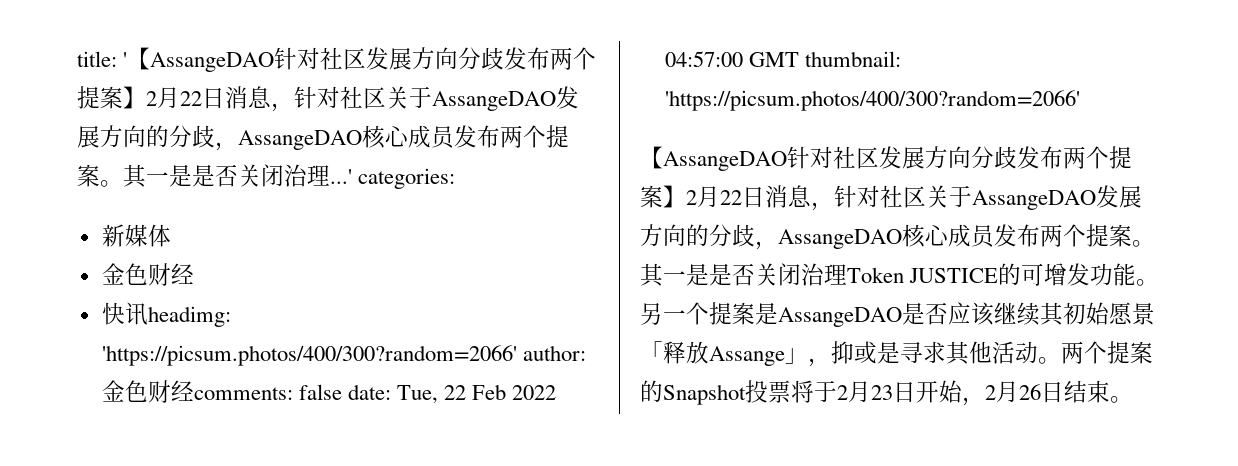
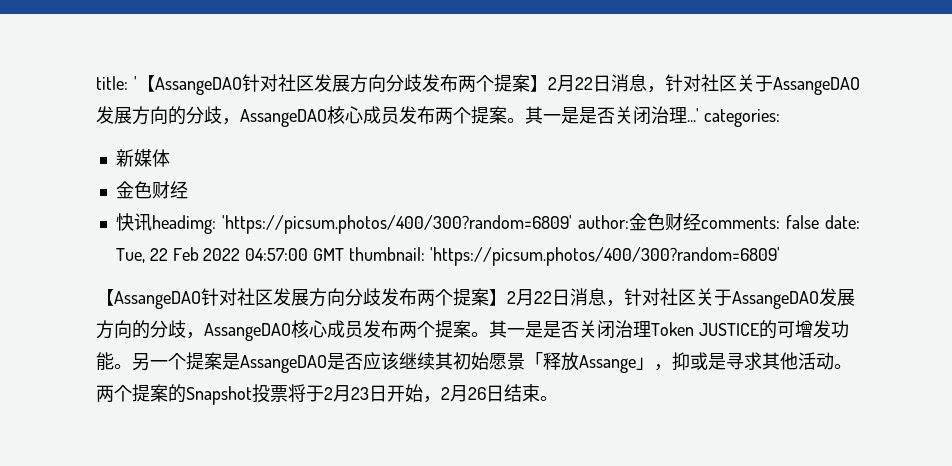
[101,345,517,366] 'https://picsum.photos/400/300?random=2066' -> [221,215,572,234] 'https://picsum.photos/400/300?random=6809'
[664,90,1080,111] 'https://picsum.photos/400/300?random=2066' -> [429,247,780,266] 'https://picsum.photos/400/300?random=6809'

